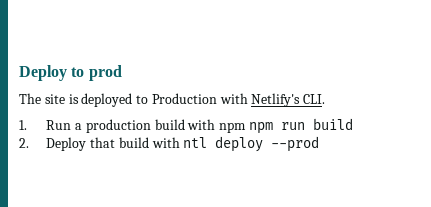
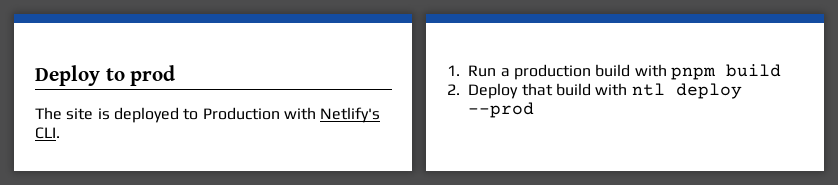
[219,122,305,134] npm npm run -> [670,67,716,80] pnpm

